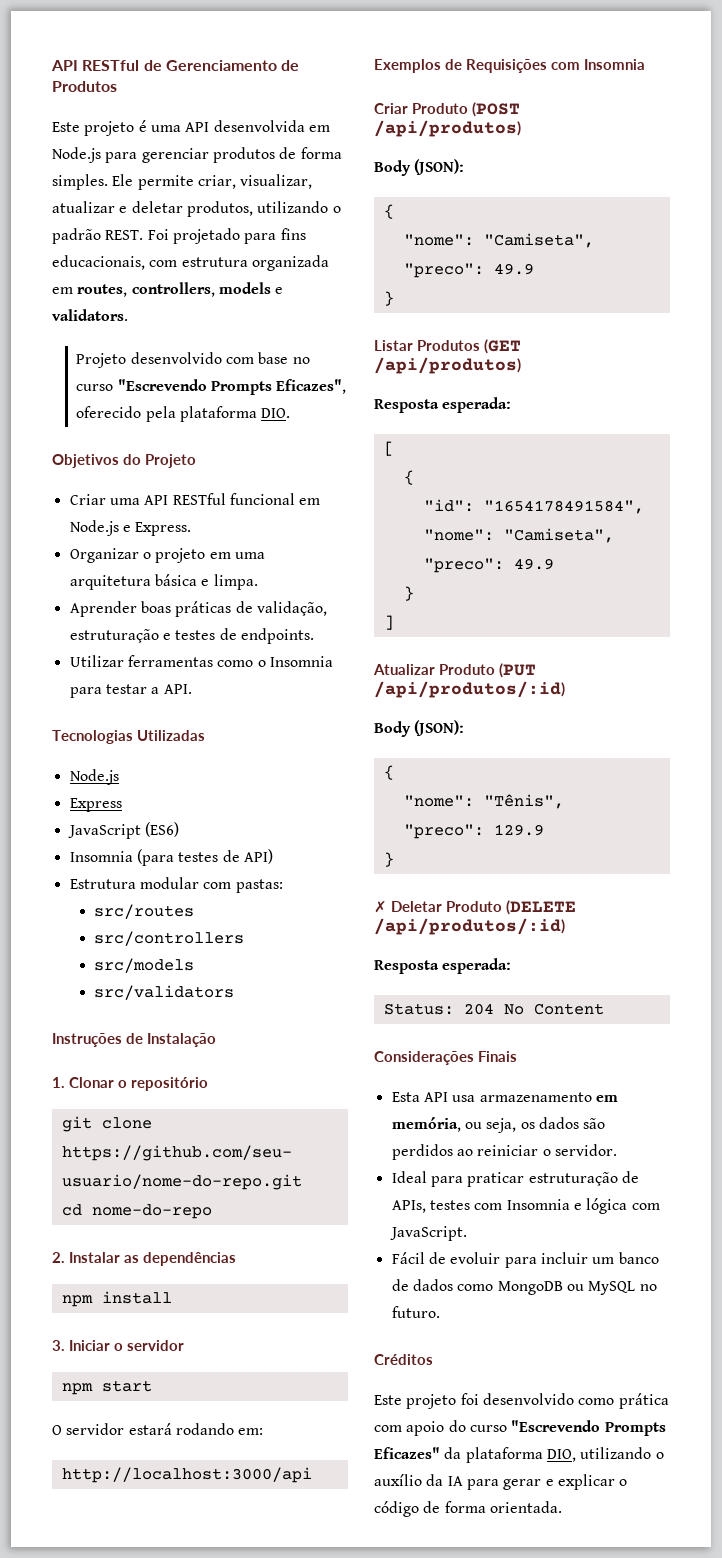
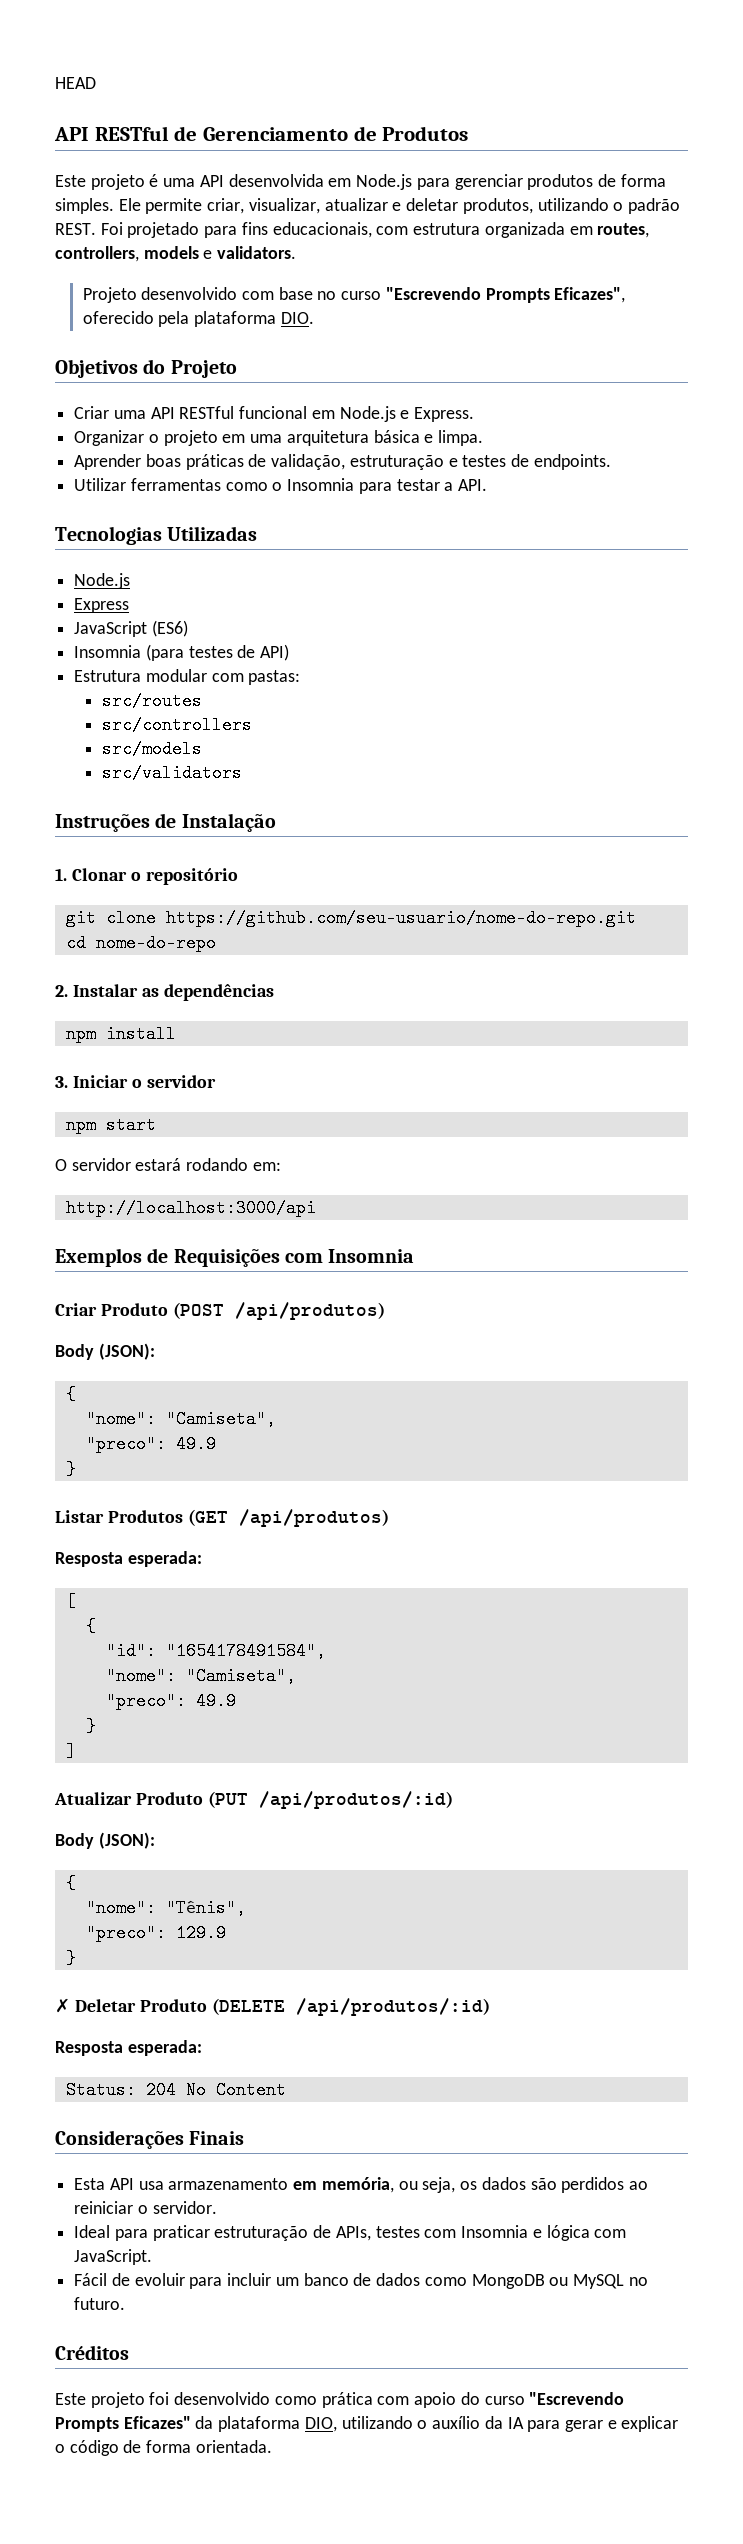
(51, 65) none -> [55,77,96,89] HEAD //

